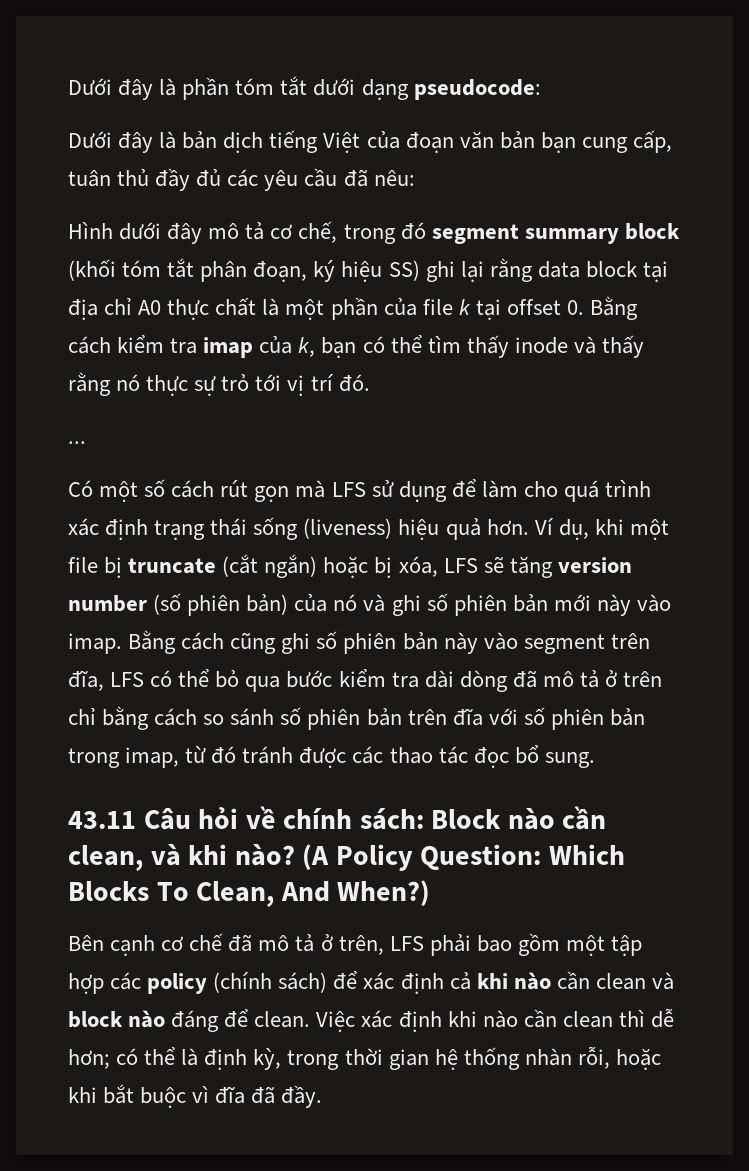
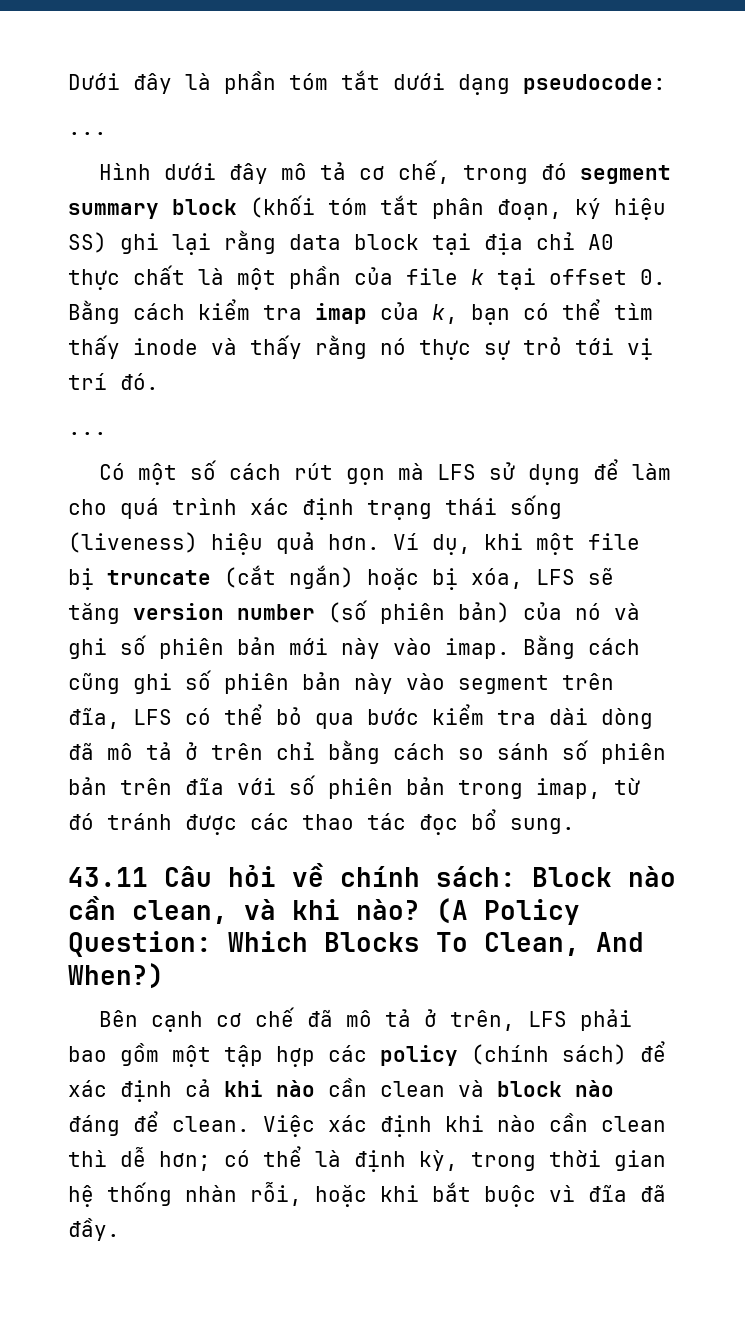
[68,130,672,153] [68,168,415,191] Dưới đây là bản dịch tiếng Việt của đoạn văn bản bạn cung cấp, tuân thủ đầy đủ các yêu cầu đã nêu: -> [68,132,107,135] ...

